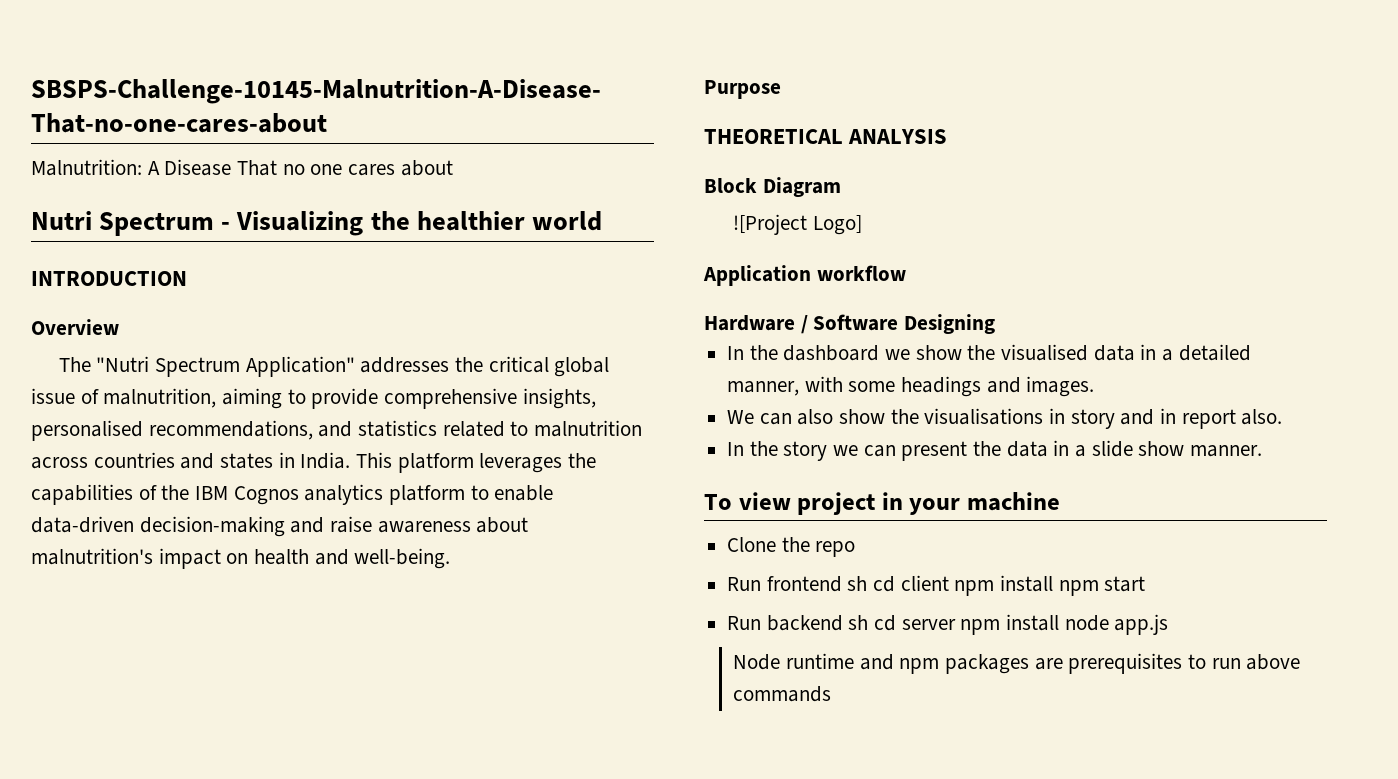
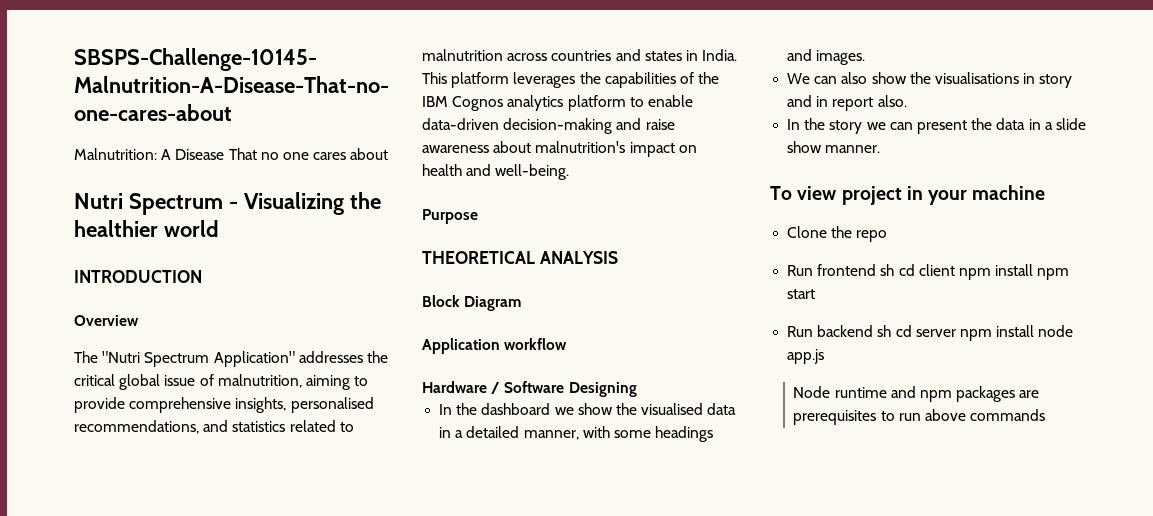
[733,214,862,235] // ![Project Logo] -> (522, 303) none

